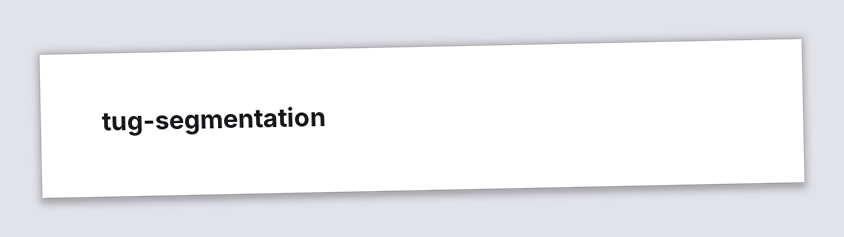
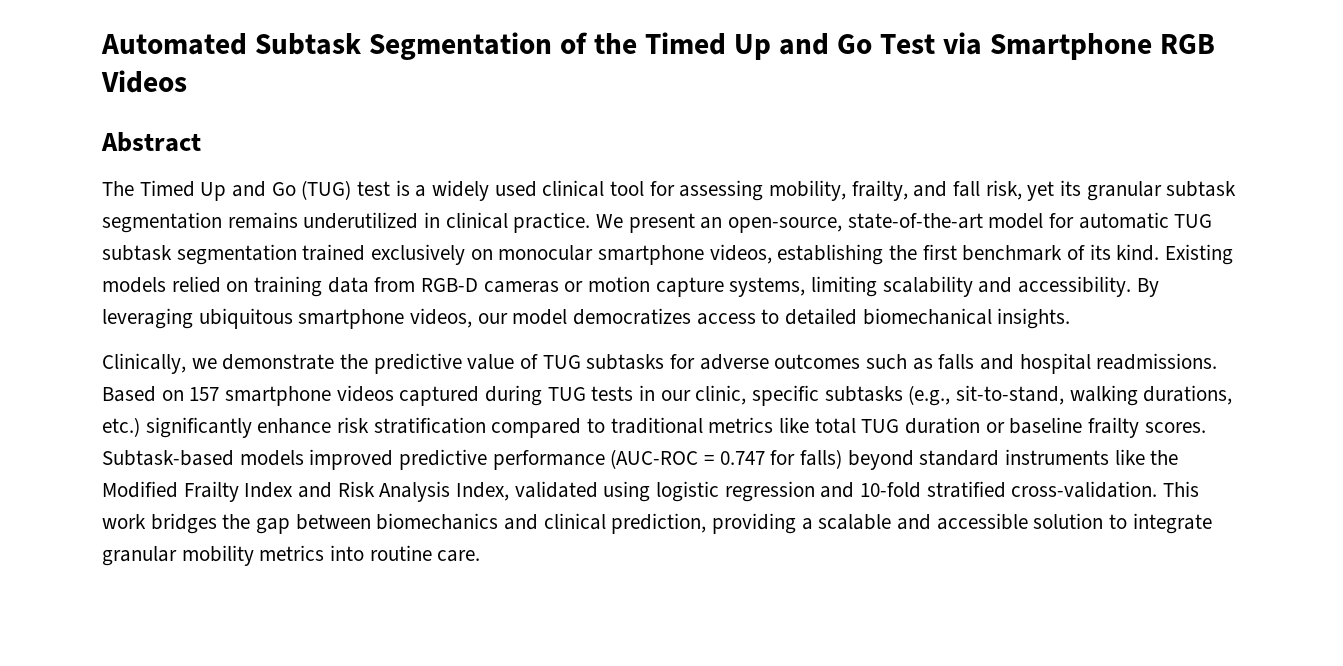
[101,105,327,137] tug-segmentation -> [101,32,1215,60] [101,70,187,93] [101,132,201,152] [102,180,1237,201] [102,212,1213,233] [102,244,1234,265] [102,276,1159,297] [102,308,1071,329] [102,353,1218,374] [102,385,1233,406] [102,417,1206,438] [102,449,1179,470] [102,481,1200,502] [102,513,1212,534] [102,545,481,566] Automated Subtask Segmentation of the Timed Up and Go Test via Smartphone RGB Videos // Abstract // The Timed Up and Go (TUG) test is a widely used clinical tool for assessing mobility, frailty, and fall risk, yet its granular subtask segmentation remains underutilized in clinical practice. We present an open-source, state-of-the-art model for automatic TUG subtask segmentation trained exclusively on monocular smartphone videos, establishing the first benchmark of its kind. Existing models relied on training data from RGB-D cameras or motion capture systems, limiting scalability and accessibility. By leveraging ubiquitous smartphone videos, our model democratizes access to detailed biomechanical insights. // Clinically, we demonstrate the predictive value of TUG subtasks for adverse outcomes such as falls and hospital readmissions. Based on 157 smartphone videos captured during TUG tests in our clinic, specific subtasks (e.g., sit-to-stand, walking durations, etc.) significantly enhance risk stratification compared to traditional metrics like total TUG duration or baseline frailty scores. Subtask-based models improved predictive performance (AUC-ROC = 0.747 for falls) beyond standard instruments like the Modified Frailty Index and Risk Analysis Index, validated using logistic regression and 10-fold stratified cross-validation. This work bridges the gap between biomechanics and clinical prediction, providing a scalable and accessible solution to integrate granular mobility metrics into routine care.

